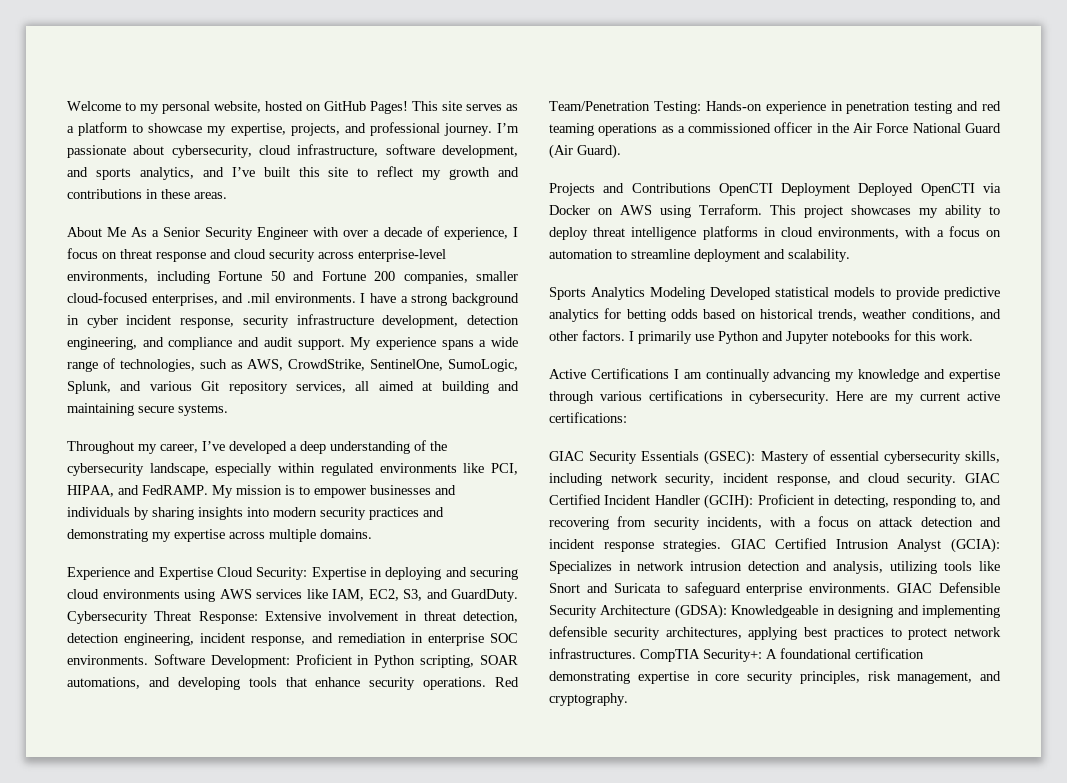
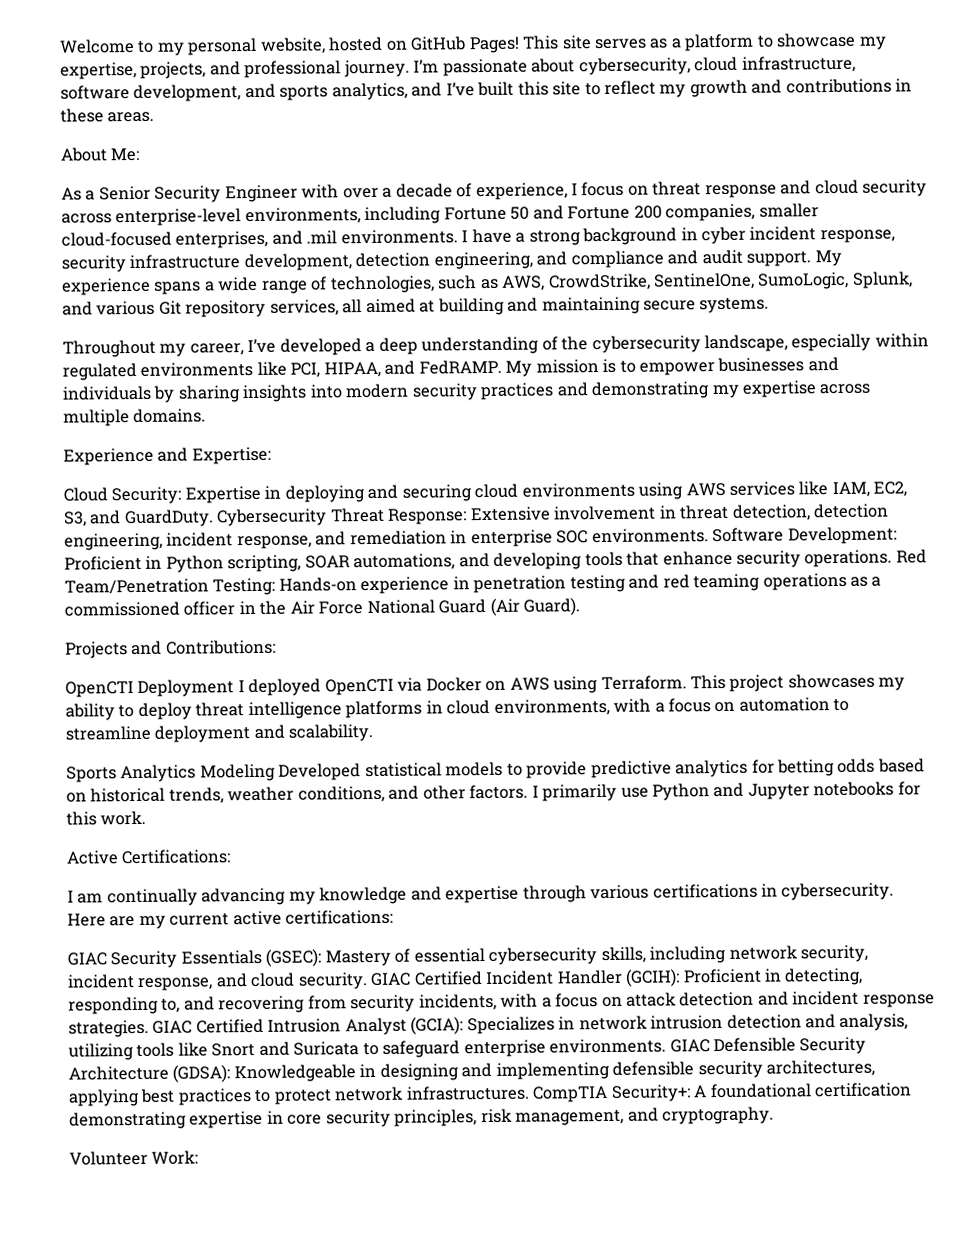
[107,227,126,237] Me -> [110,147,141,162] Me: //
[158,567,213,580] Expertise -> [191,446,271,465] Expertise: //
[631,183,711,193] Contributions -> [165,639,276,655] Contributions: //
[858,183,914,196] Deployed -> [237,678,322,697] I deployed
[590,368,669,379] Certifications -> [121,849,232,865] Certifications: //
(628, 699) none -> [69,1150,199,1166] // Volunteer Work:

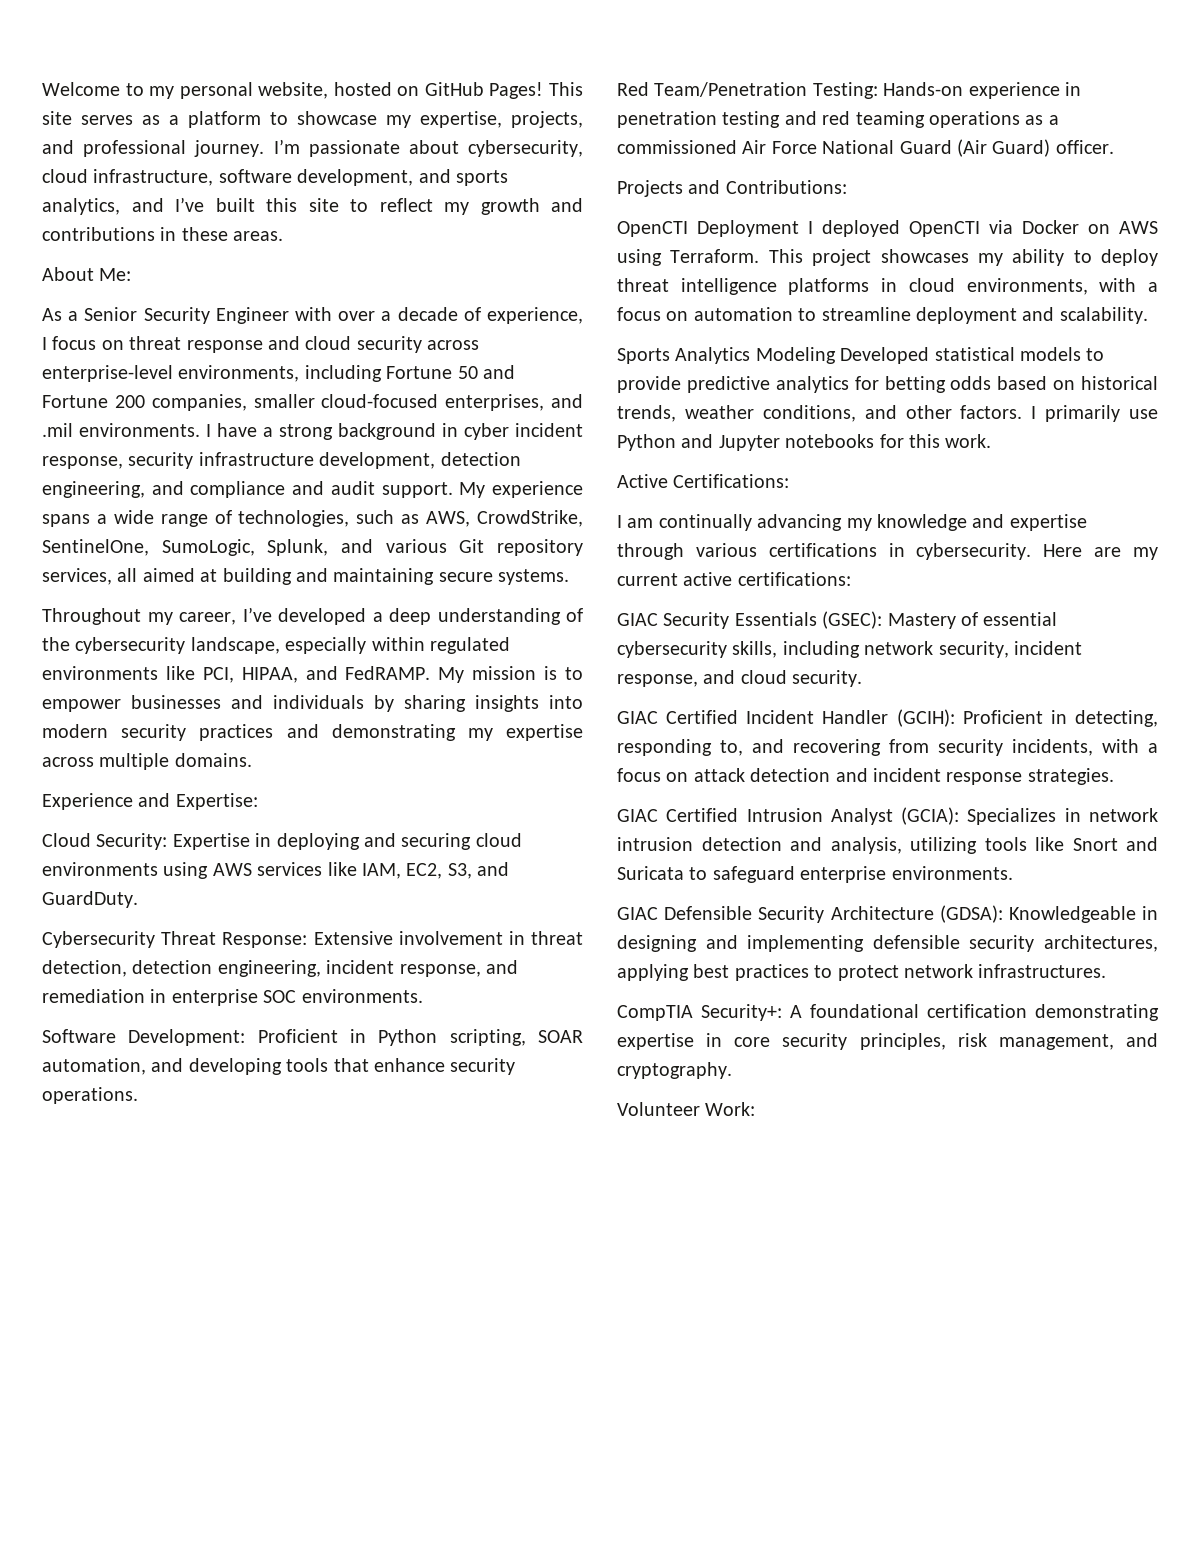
(214, 518) none -> (138, 899) //
(709, 536) none -> (423, 996) //
[353,553,456,571] automations, -> [42,1058,146,1075] automation,
(893, 558) none -> (138, 1095) //
[183,600,287,616] officer in the -> (737, 147) none
[523,597,581,616] Guard). -> [992,139,1114,157] Guard) officer.
(368, 981) none -> (863, 678) //
(149, 1028) none -> (1114, 776) //
(667, 1046) none -> (1013, 873) //
(530, 1093) none -> (1107, 971) //

